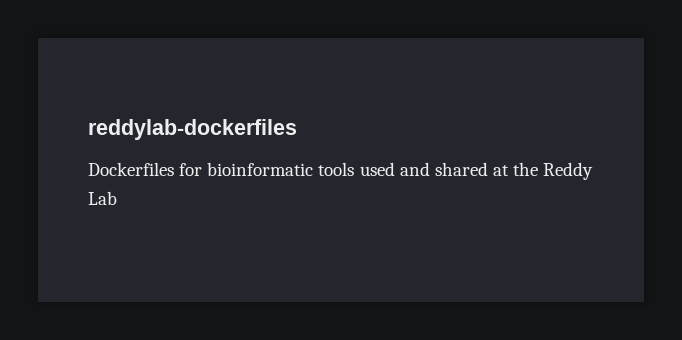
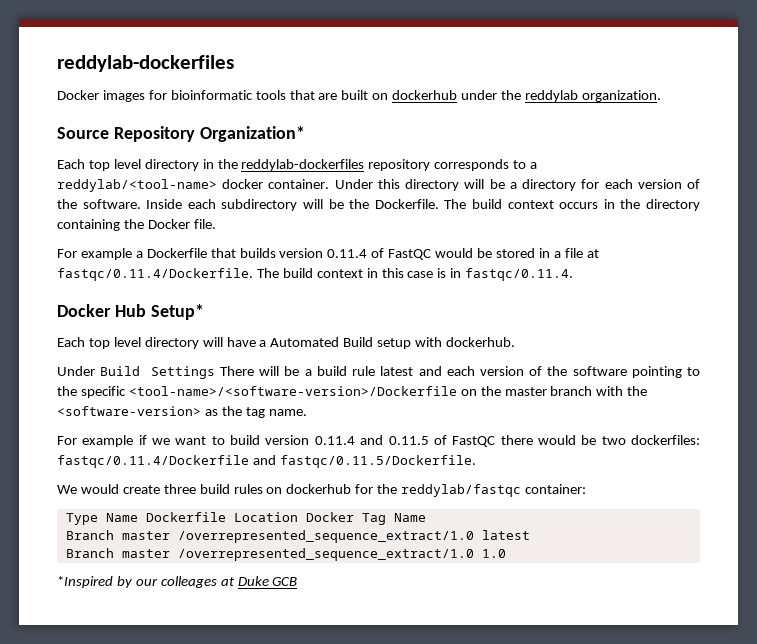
[88,162,174,176] Dockerfiles -> [57,90,145,102] Docker images
[359,162,594,180] [88,191,117,205] used and shared at the Reddy Lab -> [289,90,661,102] [57,126,305,142] [57,159,538,171] [57,179,701,192] [57,199,701,211] [57,219,216,231] [57,248,599,260] [57,268,574,281] [57,304,204,320] [57,337,516,349] [57,366,701,379] [57,386,648,398] [57,406,307,418] [57,435,701,447] [57,455,476,468] [57,484,587,497] [65,512,426,525] [65,530,530,543] [65,548,506,561] [57,576,298,588] that are built on dockerhub under the reddylab organization. // Source Repository Organization* // Each top level directory in the reddylab-dockerfiles repository corresponds to a reddylab/<tool-name> docker container. Under this directory will be a directory for each version of the software. Inside each subdirectory will be the Dockerfile. The build context occurs in the directory containing the Docker file. // For example a Dockerfile that builds version 0.11.4 of FastQC would be stored in a file at fastqc/0.11.4/Dockerfile. The build context in this case is in fastqc/0.11.4. // Docker Hub Setup* // Each top level directory will have a Automated Build setup with dockerhub. // Under Build Settings There will be a build rule latest and each version of the software pointing to the specific <tool-name>/<software-version>/Dockerfile on the master branch with the <software-version> as the tag name. // For example if we want to build version 0.11.4 and 0.11.5 of FastQC there would be two dockerfiles: fastqc/0.11.4/Dockerfile and fastqc/0.11.5/Dockerfile. // We would create three build rules on dockerhub for the reddylab/fastqc container: // Type Name Dockerfile Location Docker Tag Name // Branch master /overrepresented_sequence_extract/1.0 latest // Branch master /overrepresented_sequence_extract/1.0 1.0 // *Inspired by our colleages at Duke GCB

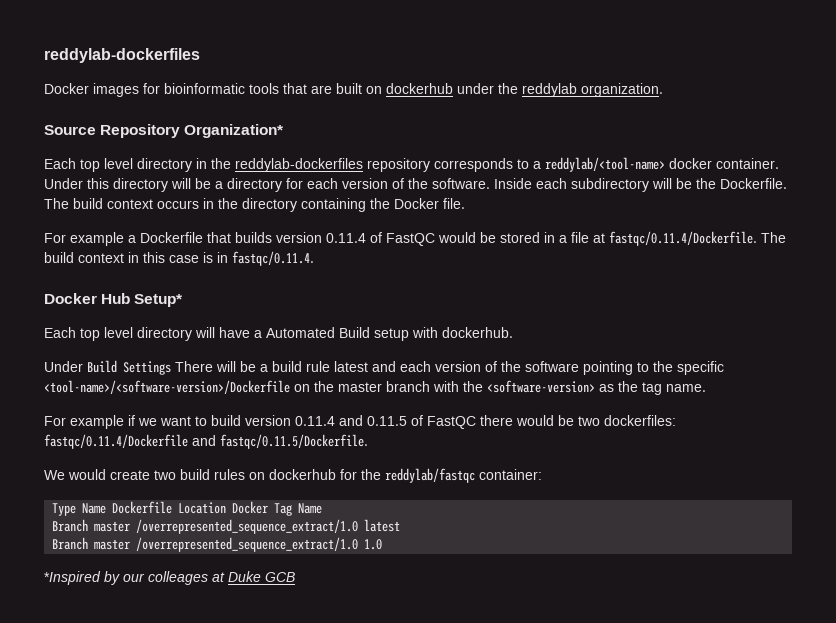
[163,484,196,494] three -> [154,470,176,480] two

